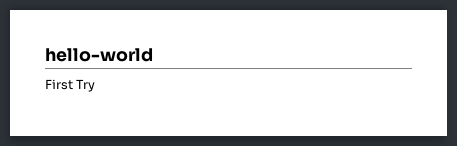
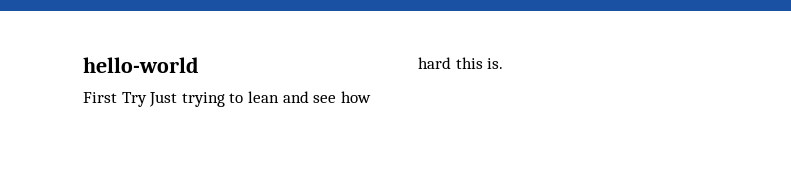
(96, 85) none -> [149,91,371,107] [418,57,504,69] Just trying to lean and see how hard this is.

